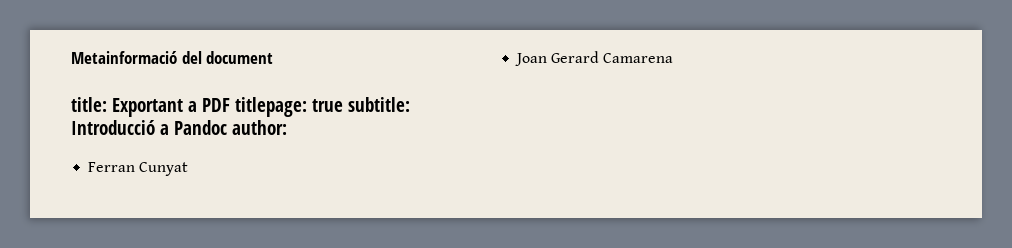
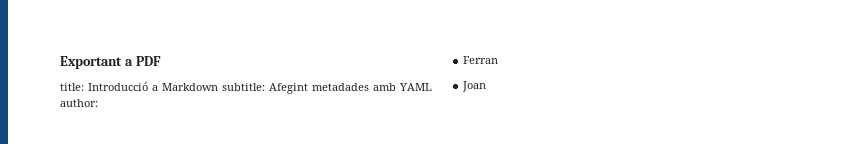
[71,51,274,64] [71,97,107,112] Metainformació del document // title: -> (60, 62) none
[235,97,410,117] [71,120,227,135] titlepage: true subtitle: Introducció a Pandoc -> [60,82,432,94] // title: Introducció a Markdown subtitle: Afegint metadades amb YAML
[139,162,189,176] Cunyat -> (499, 60) none
[551,51,674,63] Gerard Camarena -> (487, 86) none

